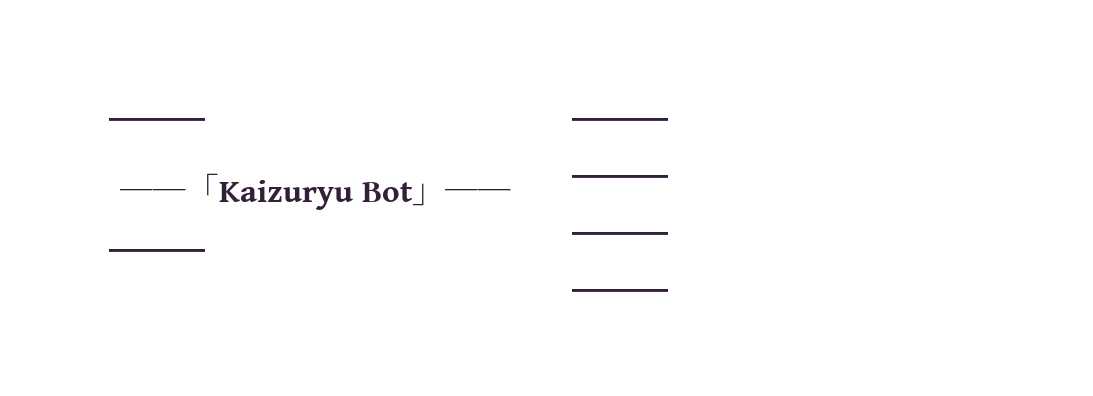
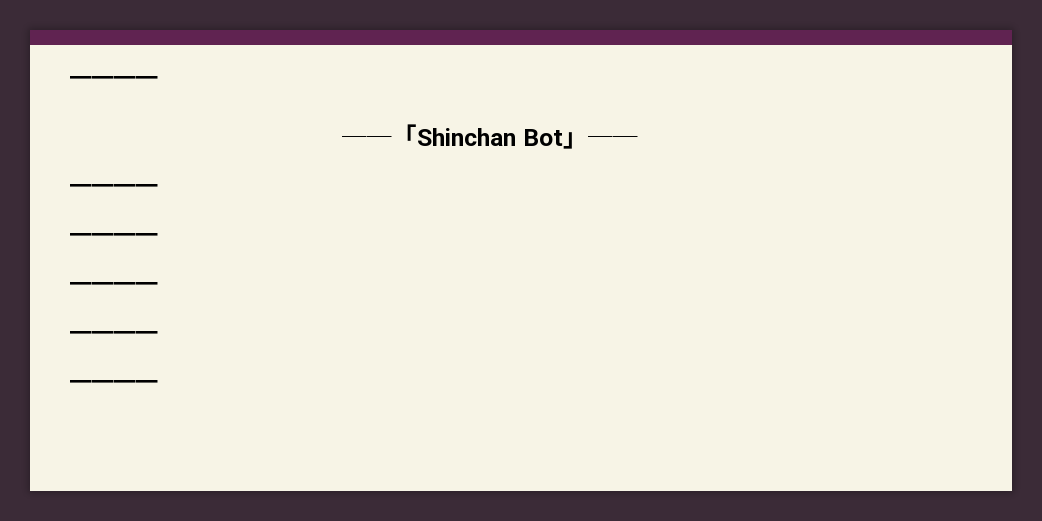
[218,180,353,210] Kaizuryu -> [417,128,517,146] Shinchan

